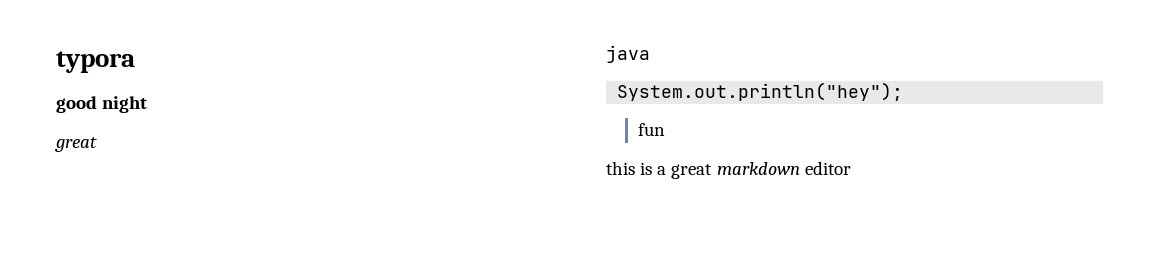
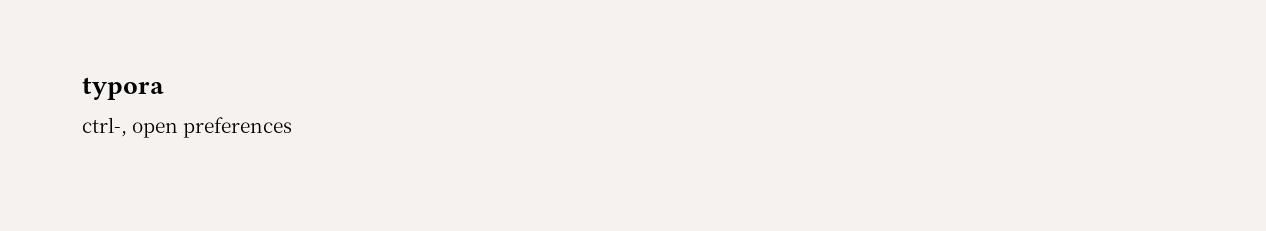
[56,96,148,113] [55,137,97,152] [606,45,650,63] [617,82,904,101] [638,123,666,136] [606,161,851,179] good night // great // java // System.out.println("hey"); // fun // this is a great markdown editor -> [82,117,293,138] ctrl-, open preferences

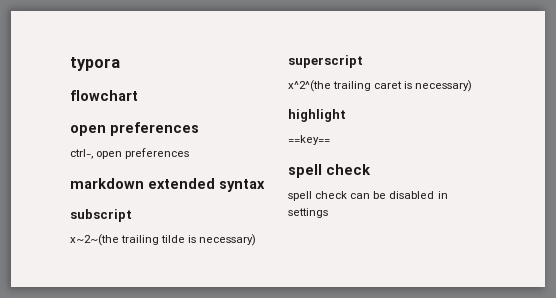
(164, 88) none -> [70,90,138,101] [70,122,199,136] // flowchart // open preferences
(293, 127) none -> [70,178,265,192] [70,209,132,222] [70,234,257,246] [288,55,363,68] [288,80,473,92] [288,109,346,122] [288,135,330,145] [288,164,371,178] [288,191,448,201] [288,208,328,218] // markdown extended syntax // subscript // x~2~(the trailing tilde is necessary) // superscript // x^2^(the trailing caret is necessary) // highlight // ==key== // spell check // spell check can be disabled in settings

